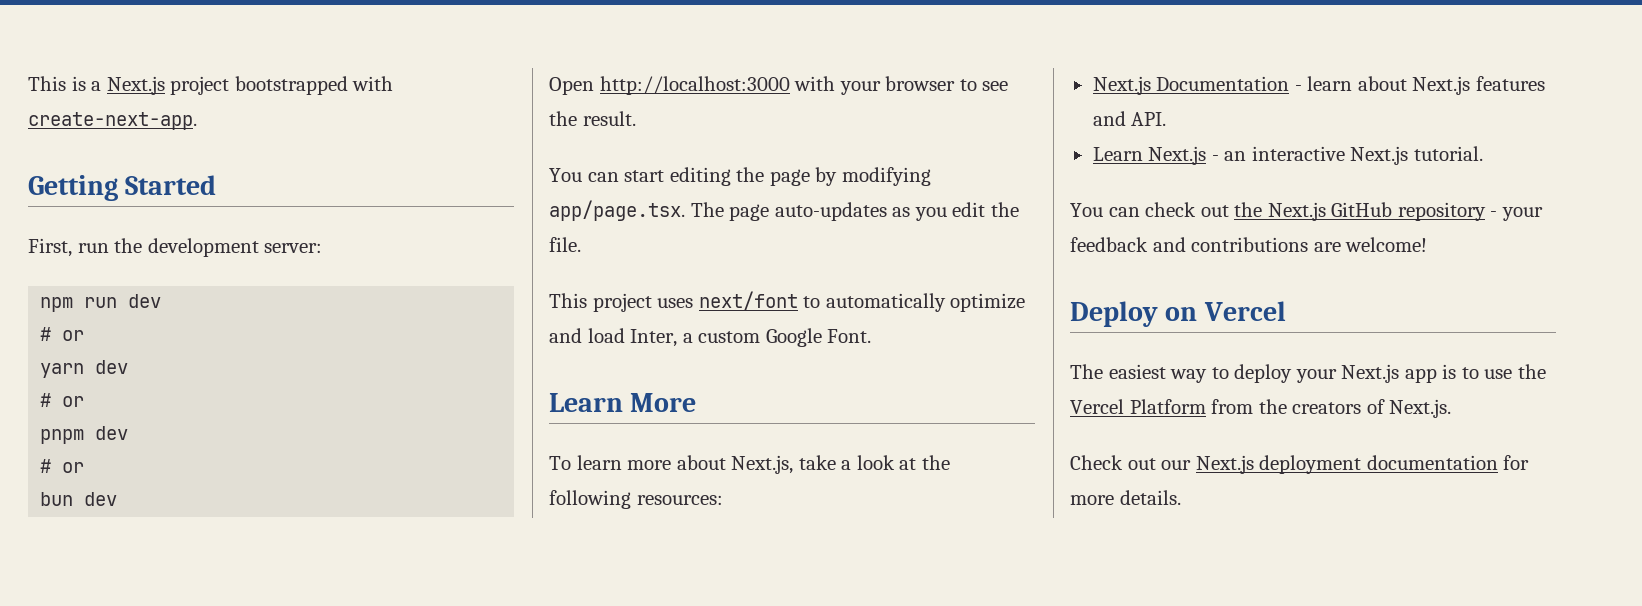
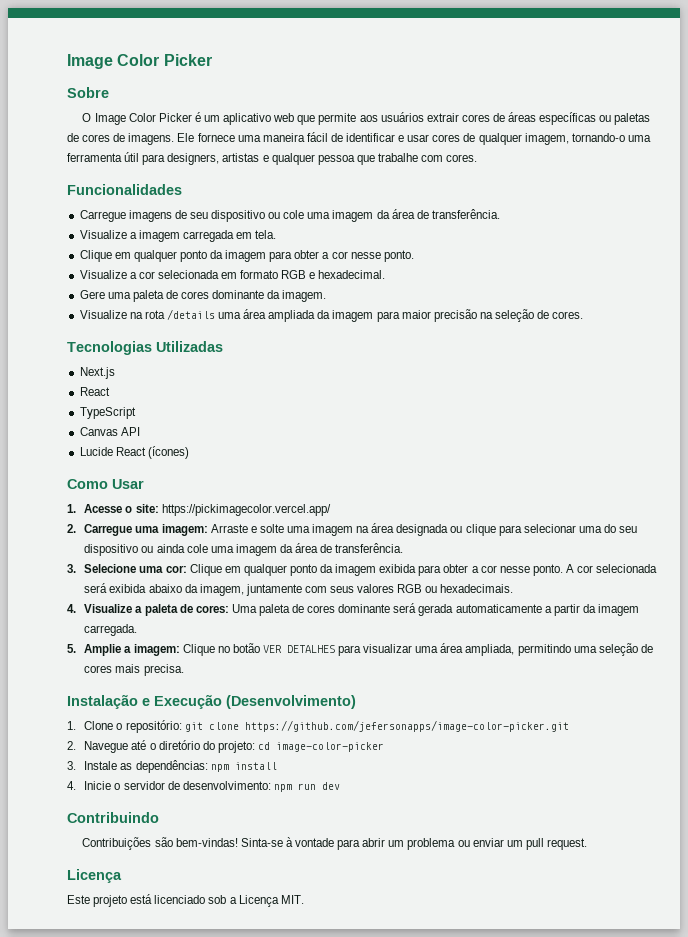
[28,76,394,95] [28,112,197,130] [28,175,217,201] [28,238,323,257] [40,294,162,312] [40,327,85,341] [40,360,129,378] [40,393,85,407] [40,426,129,444] [40,459,85,473] [40,492,118,506] [549,76,1009,95] [549,111,636,126] [549,167,931,186] [549,200,1019,221] [549,237,581,252] [549,291,1026,312] [549,328,872,347] [549,393,697,412] [549,455,950,474] [549,490,723,509] [1092,76,1545,95] [1092,111,1167,126] [1092,146,1483,165] [1070,202,1543,221] [1070,237,1428,252] [1070,301,1286,327] [1070,364,1546,383] [1070,399,1452,418] [1070,455,1530,474] [1070,490,1181,505] This is a Next.js project bootstrapped with create-next-app. // Getting Started // First, run the development server: // npm run dev // # or // yarn dev // # or // pnpm dev // # or // bun dev // Open http://localhost:3000 with your browser to see the result. // You can start editing the page by modifying app/page.tsx. The page auto-updates as you edit the file. // This project uses next/font to automatically optimize and load Inter, a custom Google Font. // Learn More // To learn more about Next.js, take a look at the following resources: // Next.js Documentation - learn about Next.js features and API. // Learn Next.js - an interactive Next.js tutorial. // You can check out the Next.js GitHub repository - your feedback and contributions are welcome! // Deploy on Vercel // The easiest way to deploy your Next.js app is to use the Vercel Platform from the creators of Next.js. // Check out our Next.js deployment documentation for more details. -> [67,54,212,69] [67,87,109,98] [82,112,651,125] [67,132,651,145] [67,152,478,165] [67,184,182,195] [79,209,500,222] [79,230,277,242] [79,250,414,262] [79,270,386,279] [79,290,327,302] [79,309,584,322] [67,341,223,355] [79,367,115,379] [79,387,110,396] [79,407,136,419] [79,427,140,436] [79,446,189,459] [67,479,144,489] [67,504,331,516] [67,523,638,536] [84,543,404,556] [67,564,658,576] [84,583,514,596] [67,603,639,616] [84,624,138,636] [67,643,653,656] [84,664,184,676] [67,694,356,709] [67,720,569,733] [67,740,384,753] [67,760,277,773] [67,781,340,792] [67,812,159,823] [82,837,587,850] [67,869,122,883] [67,894,304,907] Image Color Picker // Sobre // O Image Color Picker é um aplicativo web que permite aos usuários extrair cores de áreas específicas ou paletas de cores de imagens. Ele fornece uma maneira fácil de identificar e usar cores de qualquer imagem, tornando-o uma ferramenta útil para designers, artistas e qualquer pessoa que trabalhe com cores. // Funcionalidades // Carregue imagens de seu dispositivo ou cole uma imagem da área de transferência. // Visualize a imagem carregada em tela. // Clique em qualquer ponto da imagem para obter a cor nesse ponto. // Visualize a cor selecionada em formato RGB e hexadecimal. // Gere uma paleta de cores dominante da imagem. // Visualize na rota /details uma área ampliada da imagem para maior precisão na seleção de cores. // Tecnologias Utilizadas // Next.js // React // TypeScript // Canvas API // Lucide React (ícones) // Como Usar // 1. Acesse o site: https://pickimagecolor.vercel.app/ // 2. Carregue uma imagem: Arraste e solte uma imagem na área designada ou clique para selecionar uma do seu dispositivo ou ainda cole uma imagem da área de transferência. // 3. Selecione uma cor: Clique em qualquer ponto da imagem exibida para obter a cor nesse ponto. A cor selecionada será exibida abaixo da imagem, juntamente com seus valores RGB ou hexadecimais. // 4. Visualize a paleta de cores: Uma paleta de cores dominante será gerada automaticamente a partir da imagem carregada. // 5. Amplie a imagem: Clique no botão VER DETALHES para visualizar uma área ampliada, permitindo uma seleção de cores mais precisa. // Instalação e Execução (Desenvolvimento) // 1. Clone o repositório: git clone https://github.com/jefersonapps/image-color-picker.git // 2. Navegue até o diretório do projeto: cd image-color-picker // 3. Instale as dependências: npm install // 4. Inicie o servidor de desenvolvimento: npm run dev // Contribuindo // Contribuições são bem-vindas! Sinta-se à vontade para abrir um problema ou enviar um pull request. // Licença // Este projeto está licenciado sob a Licença MIT.

